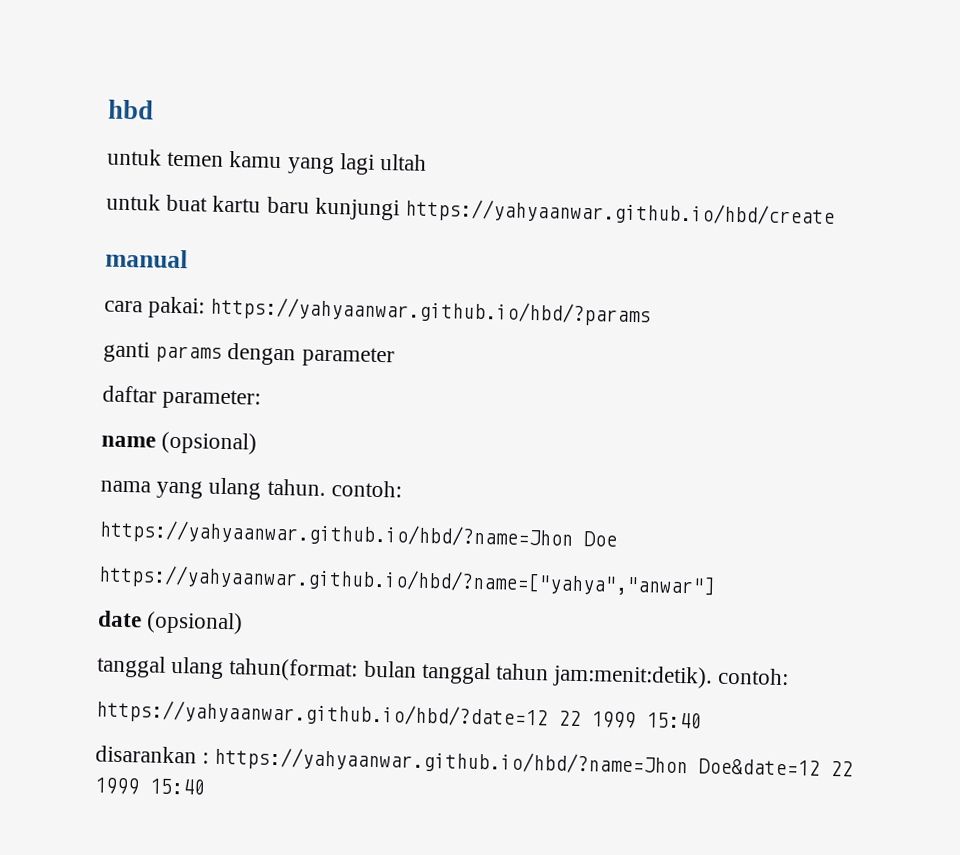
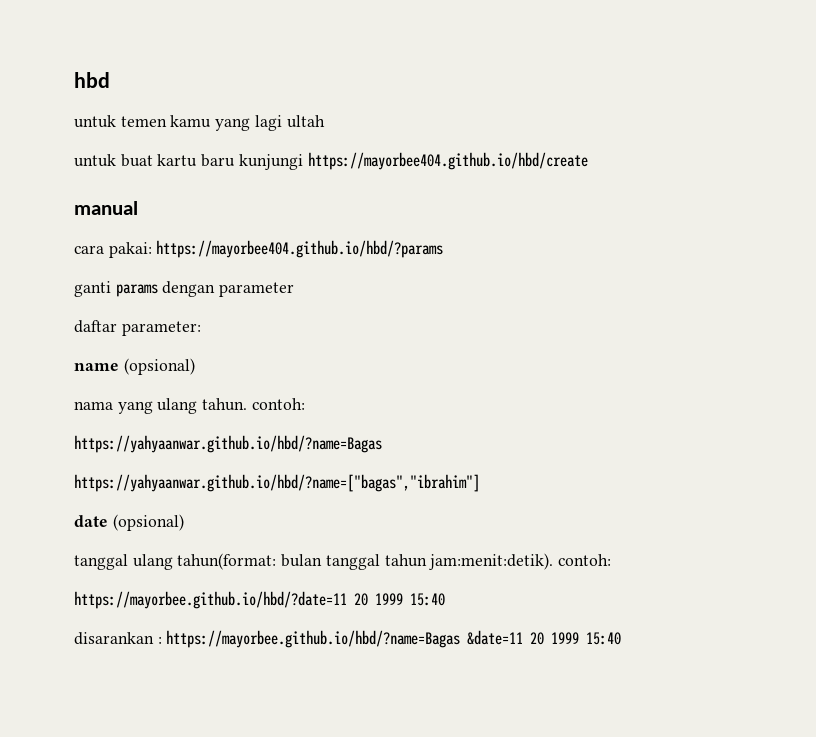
[405,198,836,228] https://yahyaanwar.github.io/hbd/create -> [307,152,588,170] https://mayorbee404.github.io/hbd/create
[210,296,652,327] https://yahyaanwar.github.io/hbd/?params -> [156,240,444,258] https://mayorbee404.github.io/hbd/?params
[99,519,617,550] [98,564,716,598] https://yahyaanwar.github.io/hbd/?name=Jhon Doe // https://yahyaanwar.github.io/hbd/?name=["yahya","anwar"] -> [74,435,382,453] [74,474,480,492] https://yahyaanwar.github.io/hbd/?name=Bagas // https://yahyaanwar.github.io/hbd/?name=["bagas","ibrahim"]
[96,699,581,730] https://yahyaanwar.github.io/hbd/?date=12 22 -> [74,591,368,609] https://mayorbee.github.io/hbd/?date=11 20
[214,746,854,778] https://yahyaanwar.github.io/hbd/?name=Jhon Doe&date=12 22 -> [166,630,545,648] https://mayorbee.github.io/hbd/?name=Bagas &date=11 20

